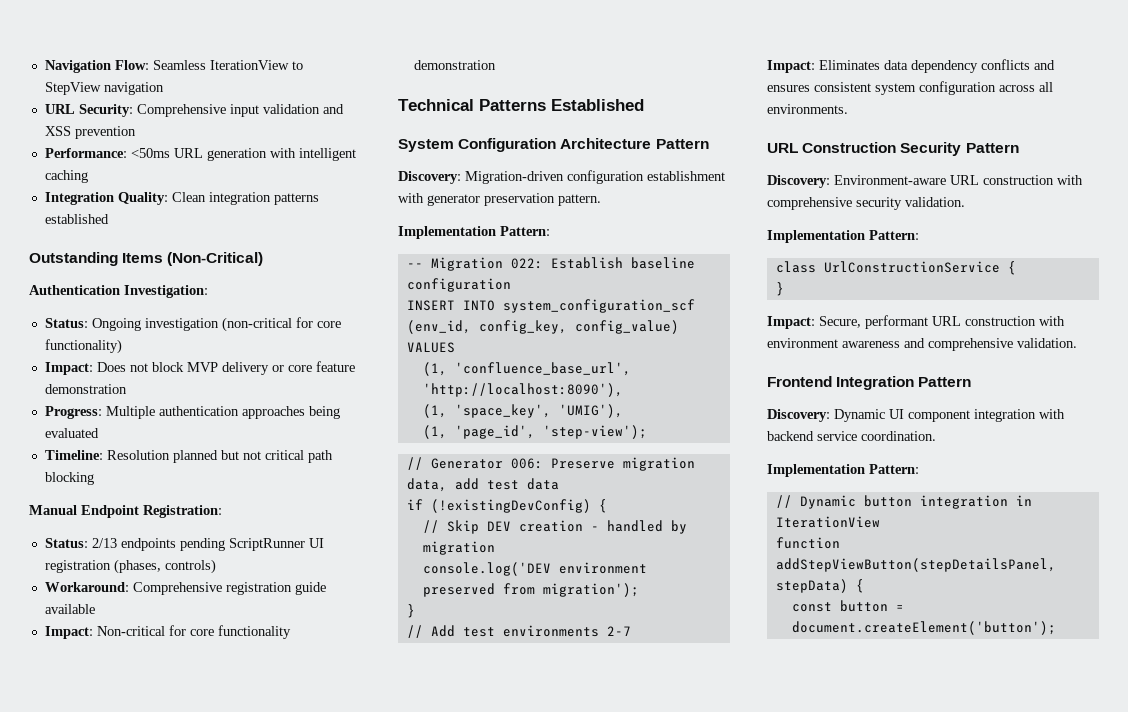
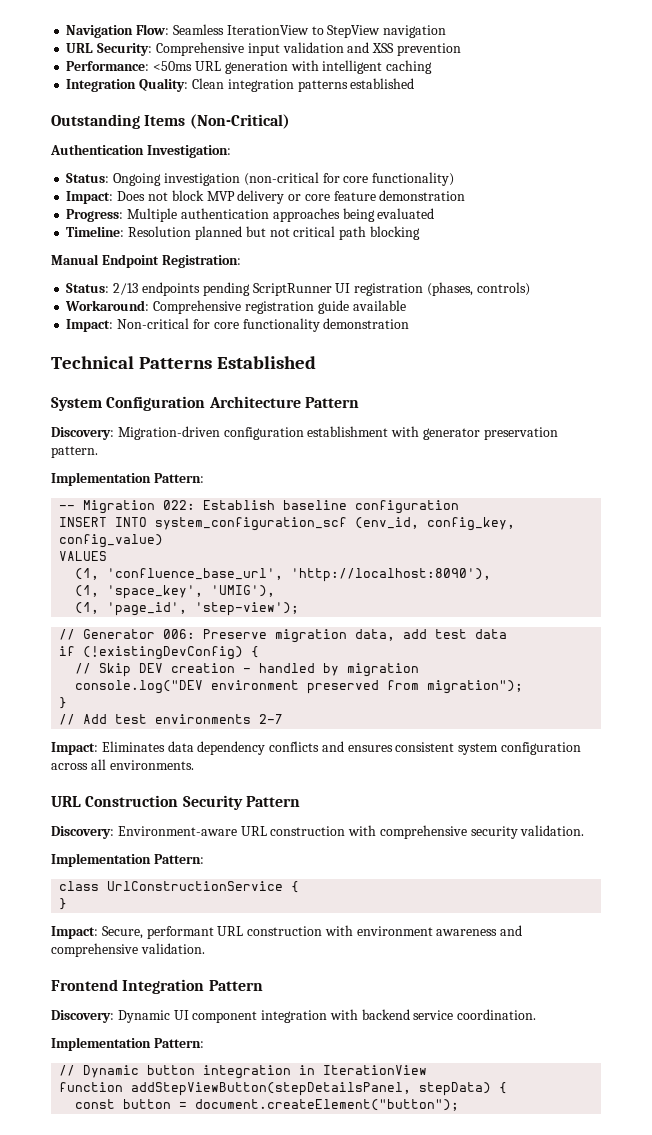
[422,562,551,576] console.log('DEV -> [75,680,204,694] console.log("DEV
[542,583,639,597] migration'); -> [427,680,524,694] migration");
[791,621,1056,635] document.createElement('button'); -> [195,1099,460,1111] document.createElement("button");

